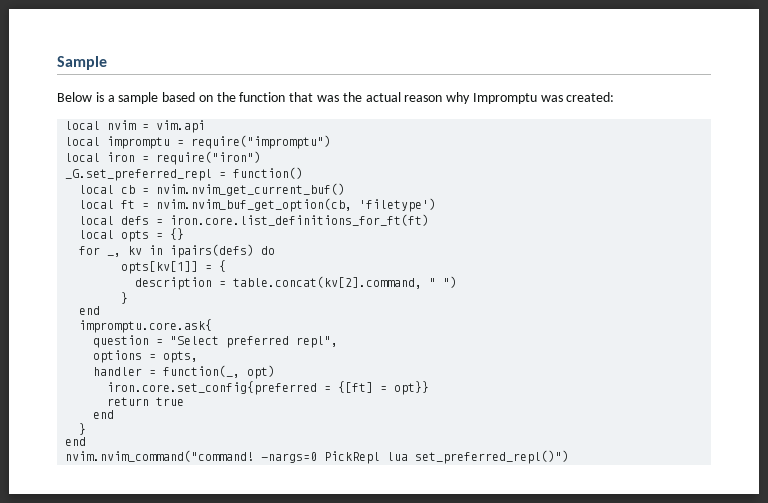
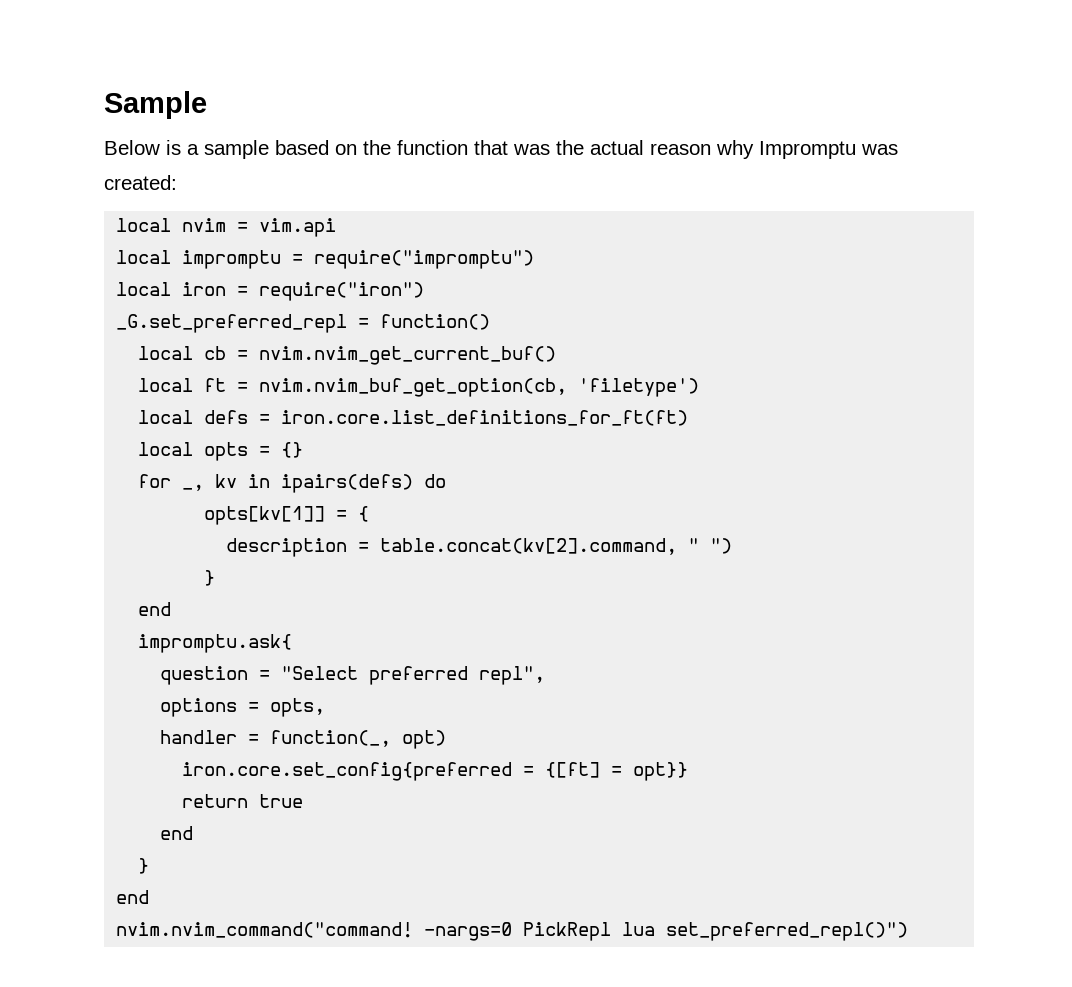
[79,319,213,333] impromptu.core.ask{ -> [138,634,293,653] impromptu.ask{

